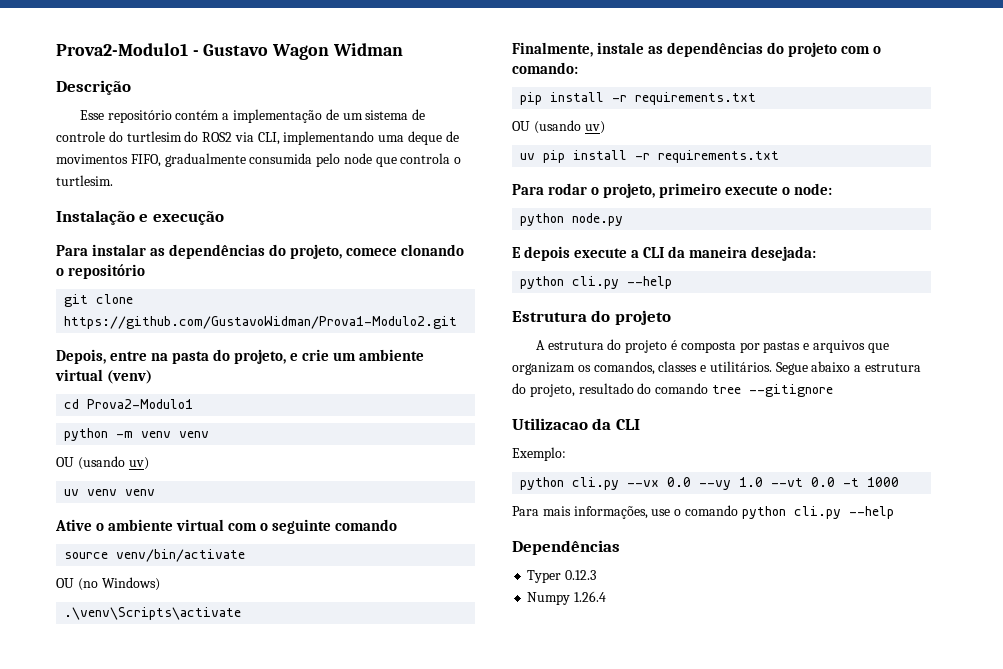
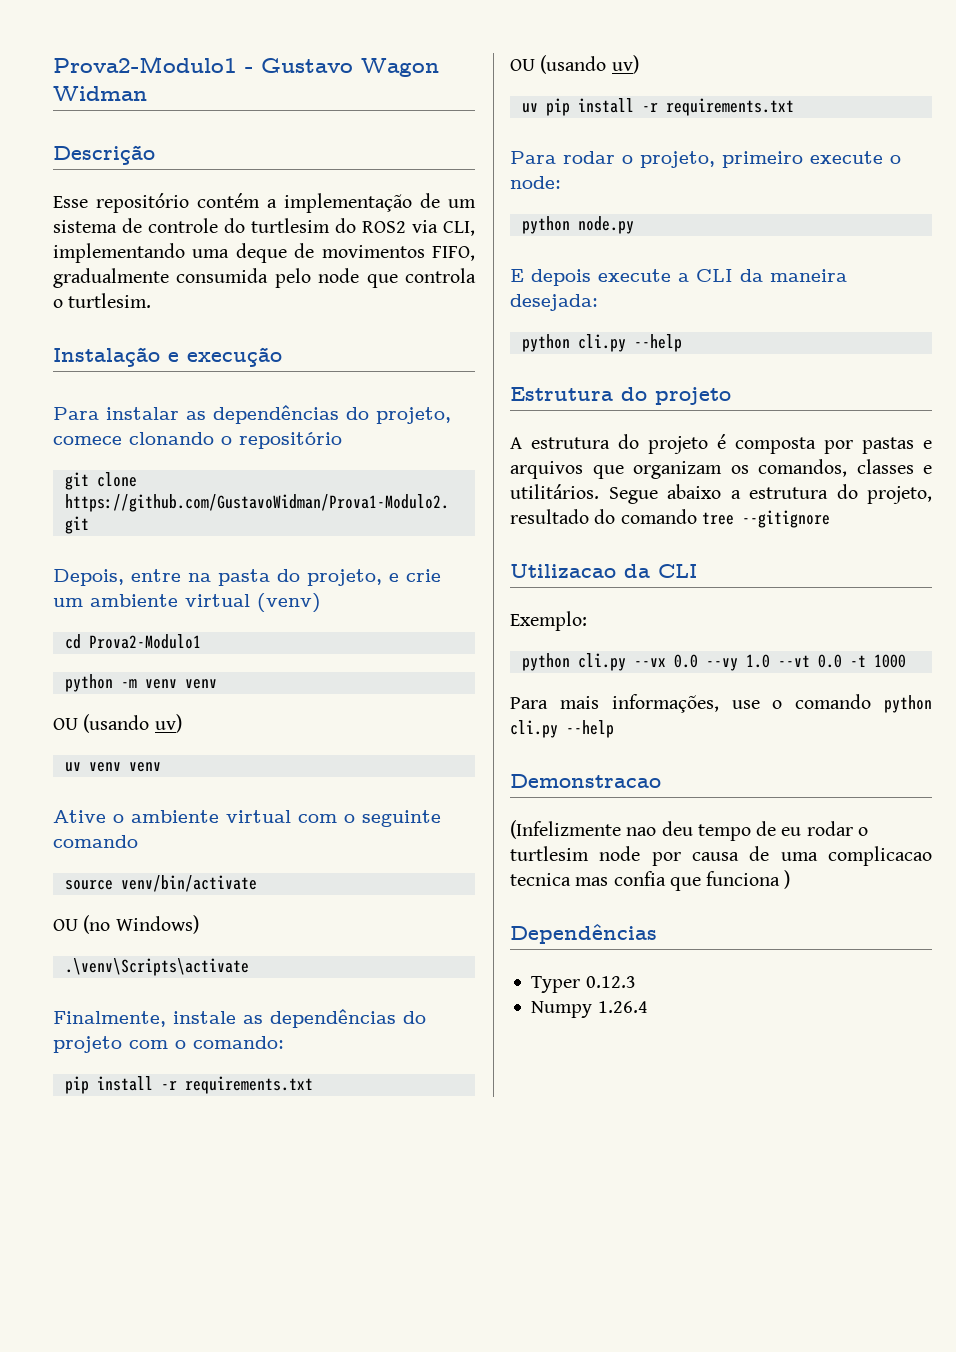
(894, 512) none -> [510,774,661,788] [510,820,868,841] [510,846,932,866] [510,870,791,891] // Demonstracao // (Infelizmente nao deu tempo de eu rodar o turtlesim node por causa de uma complicacao tecnica mas confia que funciona )

